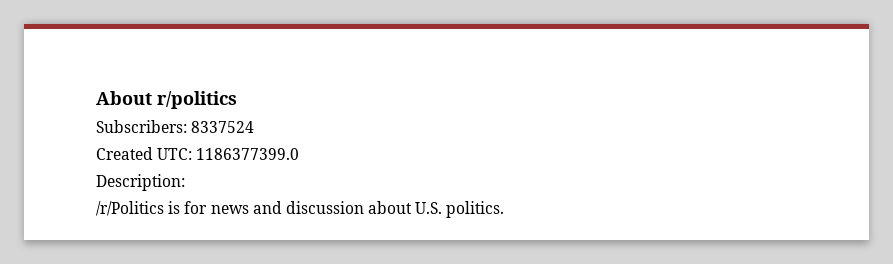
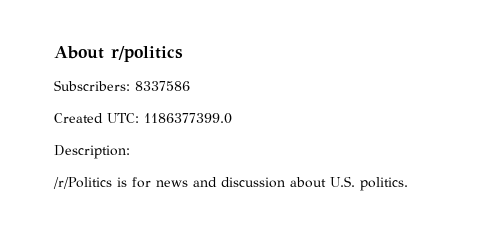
[191,121,255,133] 8337524 -> [135,81,190,91] 8337586

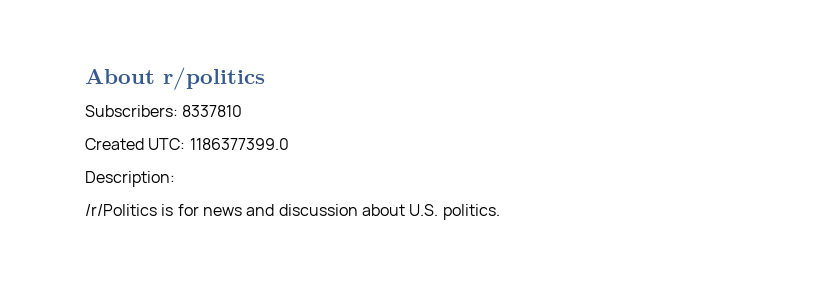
[135,81,190,91] 8337586 -> [182,105,243,117] 8337810

